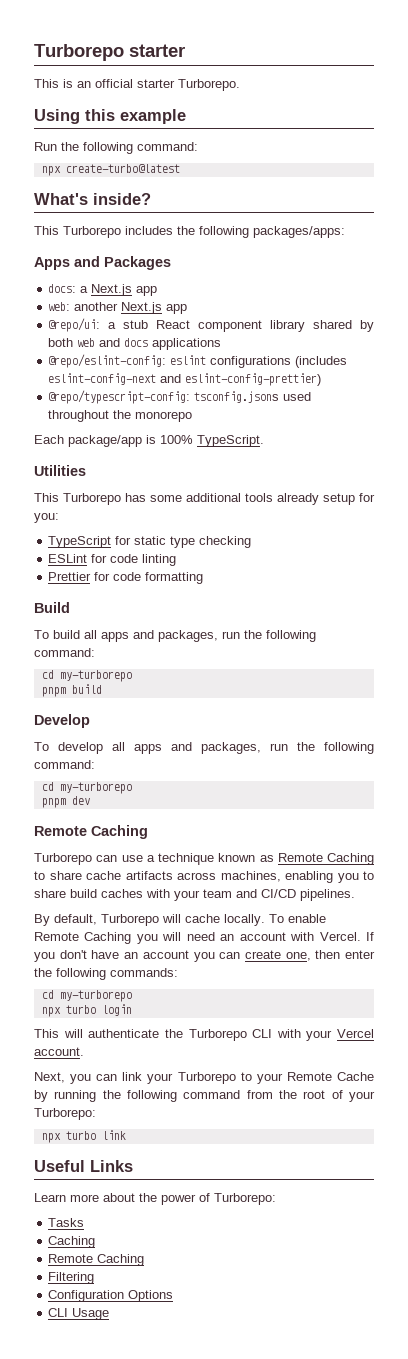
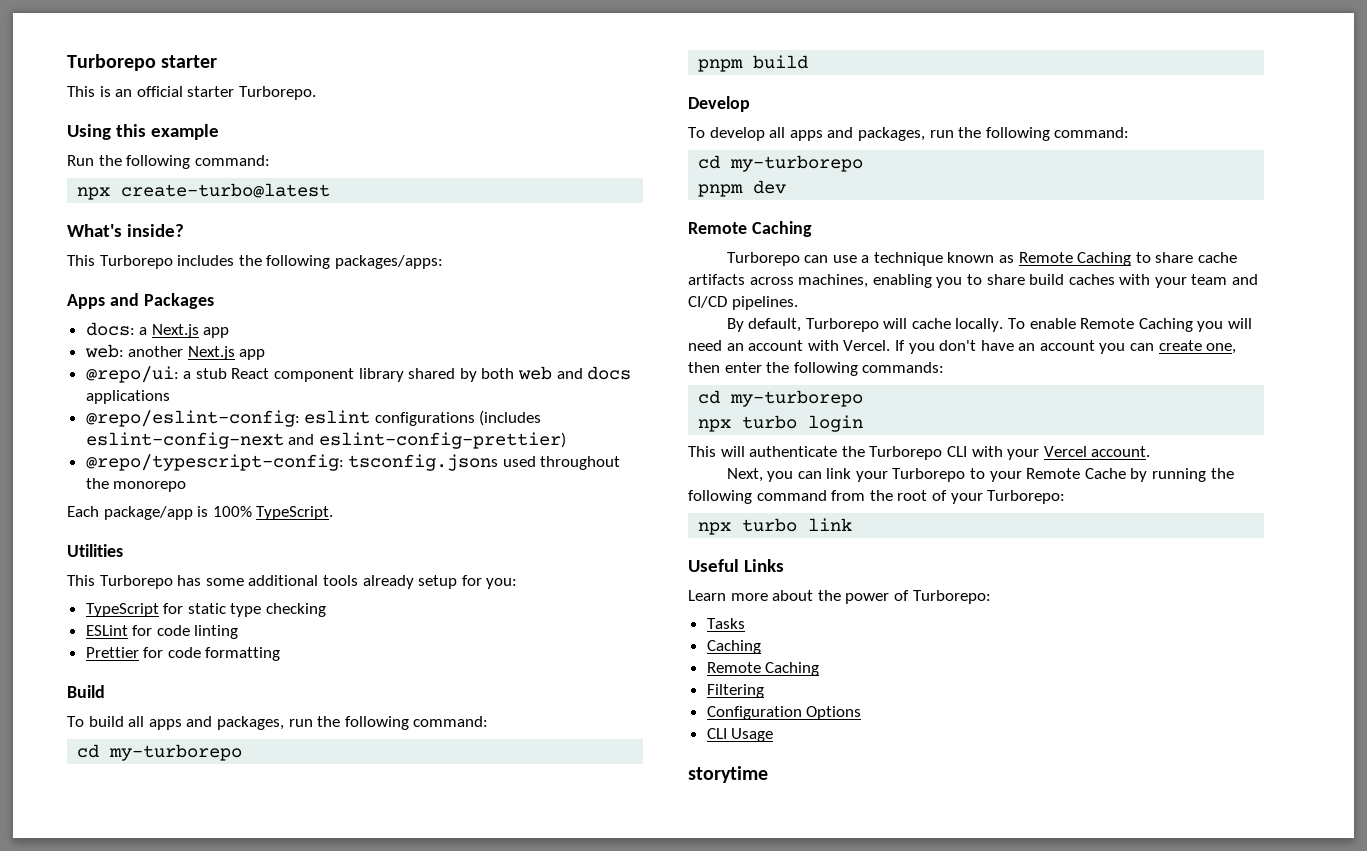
(110, 1314) none -> [688,766,768,783] // storytime

